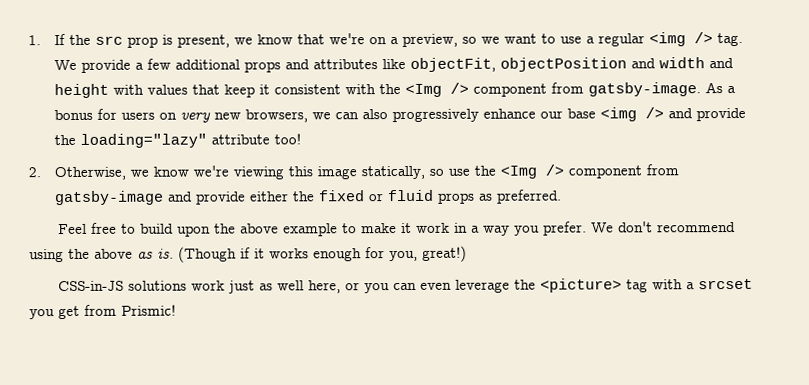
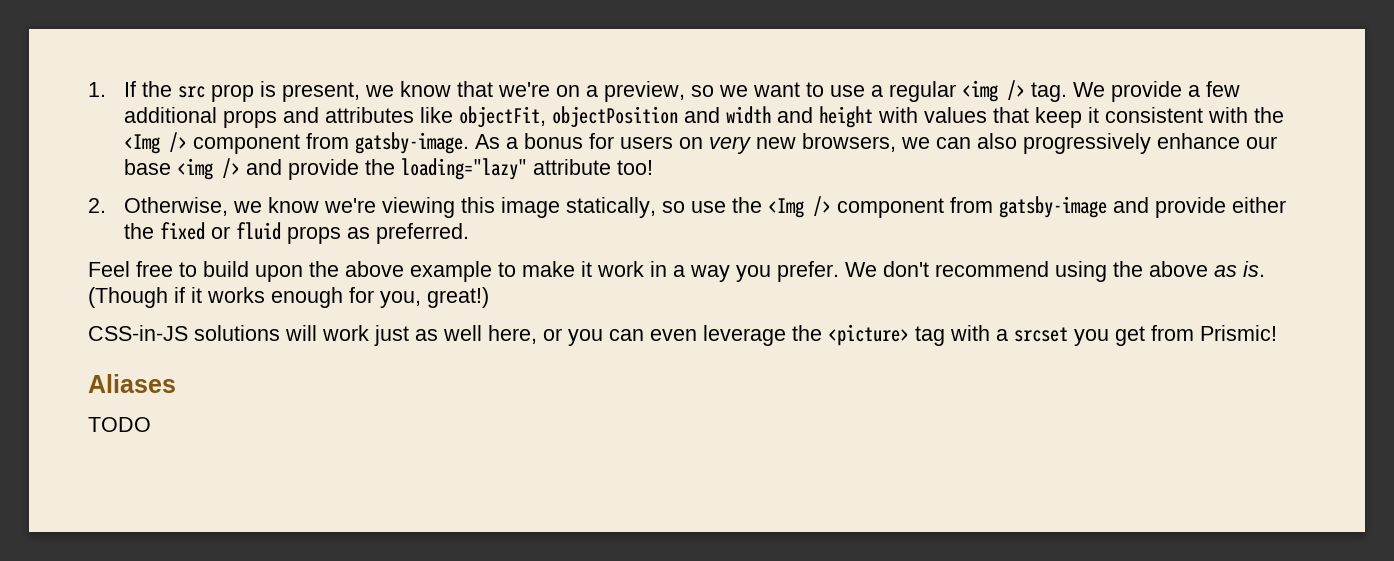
(188, 285) none -> [285,325,317,341] will
(176, 310) none -> [88,374,176,393] [88,417,151,432] // Aliases // TODO

